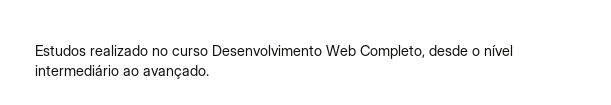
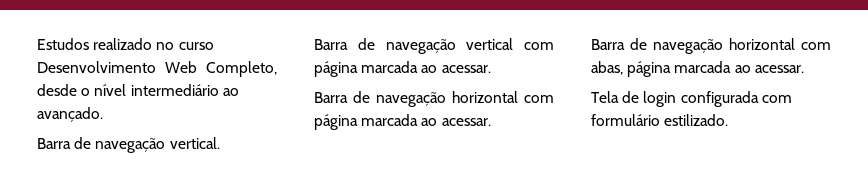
(209, 72) none -> [37,137,220,153] [314,38,554,54] [314,61,491,77] [314,91,554,107] [314,114,491,130] [591,38,831,54] [591,61,804,77] [591,91,792,107] [591,114,729,126] // Barra de navegação vertical. // Barra de navegação vertical com página marcada ao acessar. // Barra de navegação horizontal com página marcada ao acessar. // Barra de navegação horizontal com abas, página marcada ao acessar. // Tela de login configurada com formulário estilizado.

